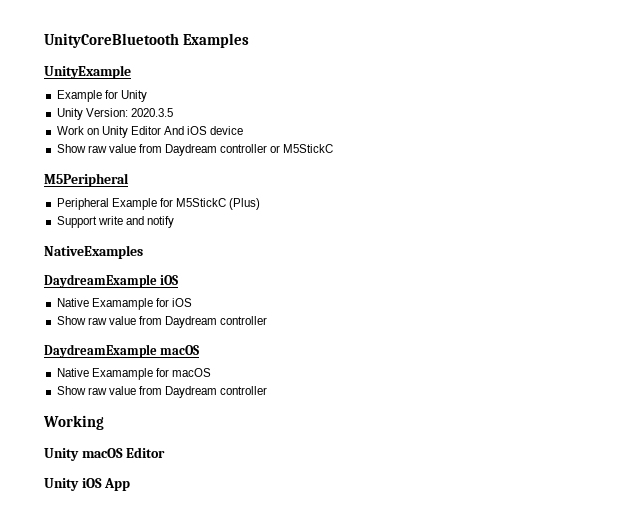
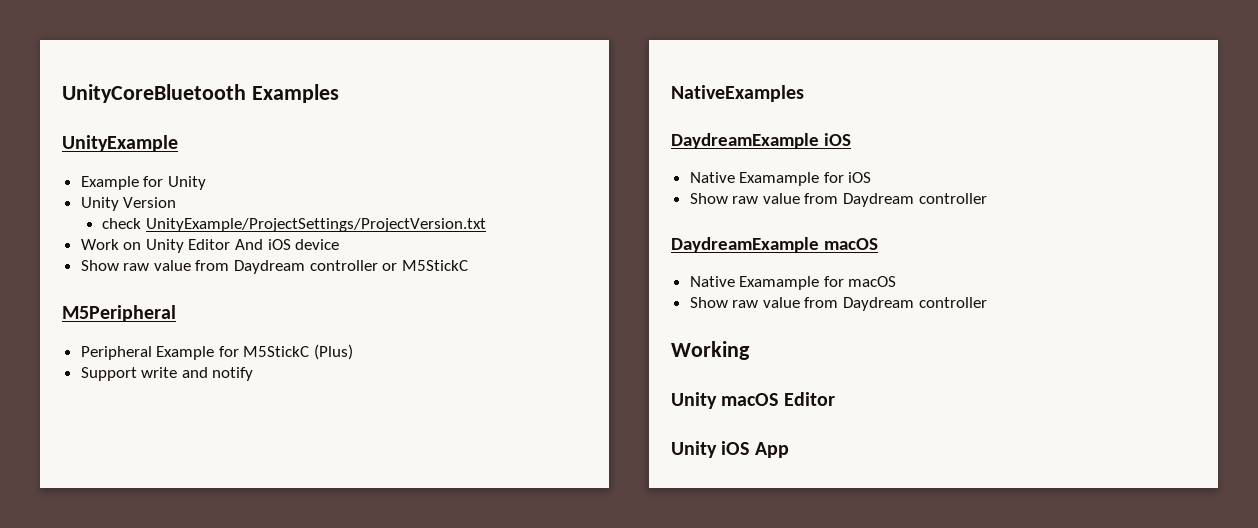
[85,108,173,117] Version: 2020.3.5 -> [123,197,177,208] [102,218,486,232] Version // check UnityExample/ProjectSettings/ProjectVersion.txt

